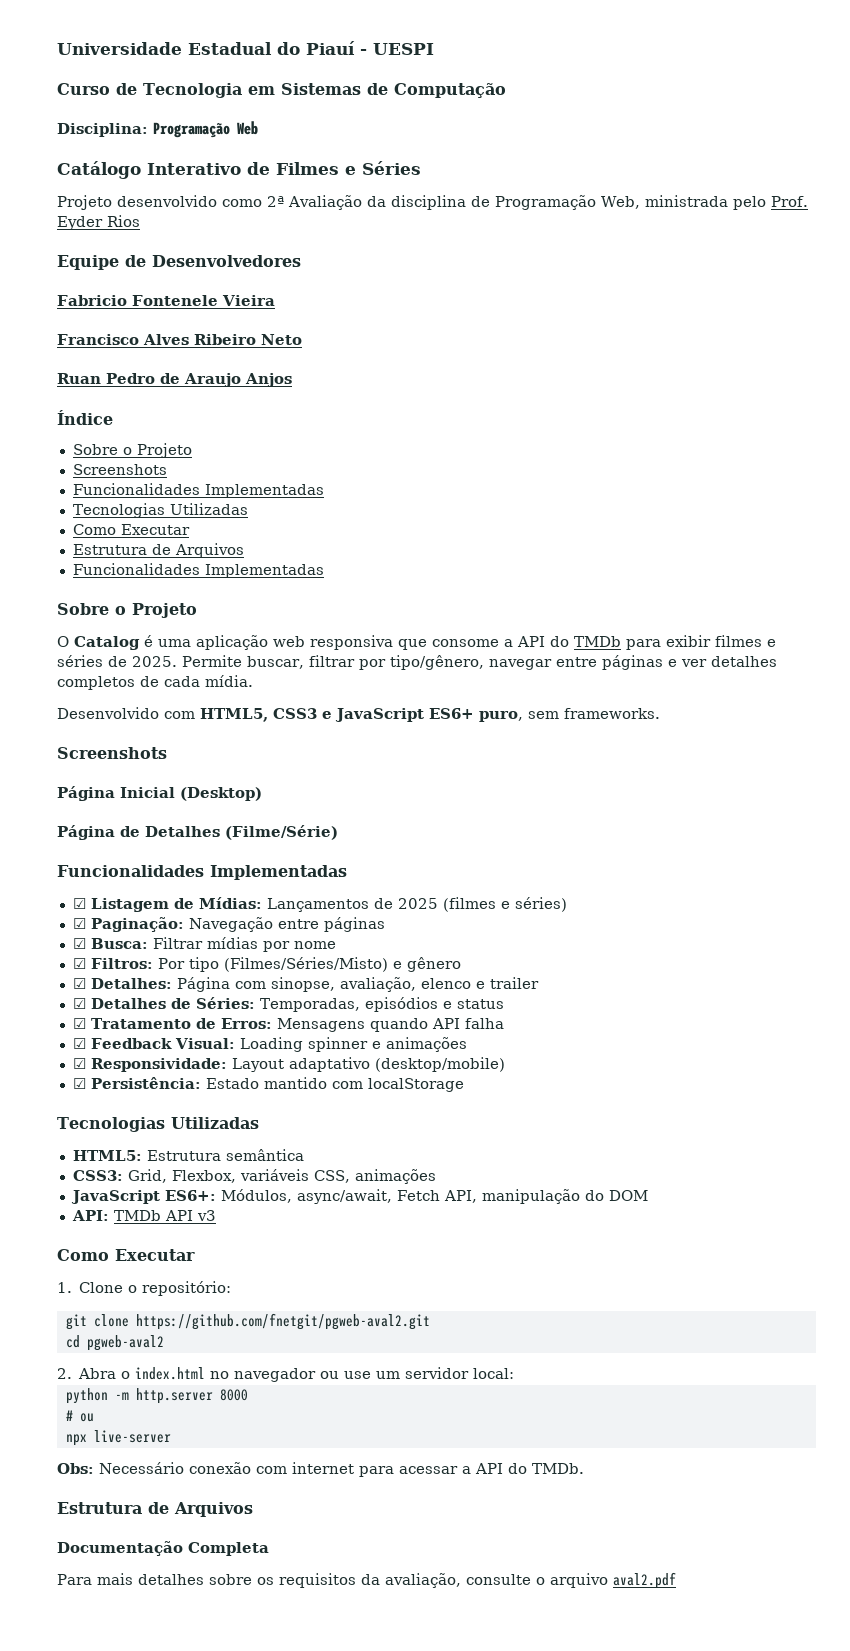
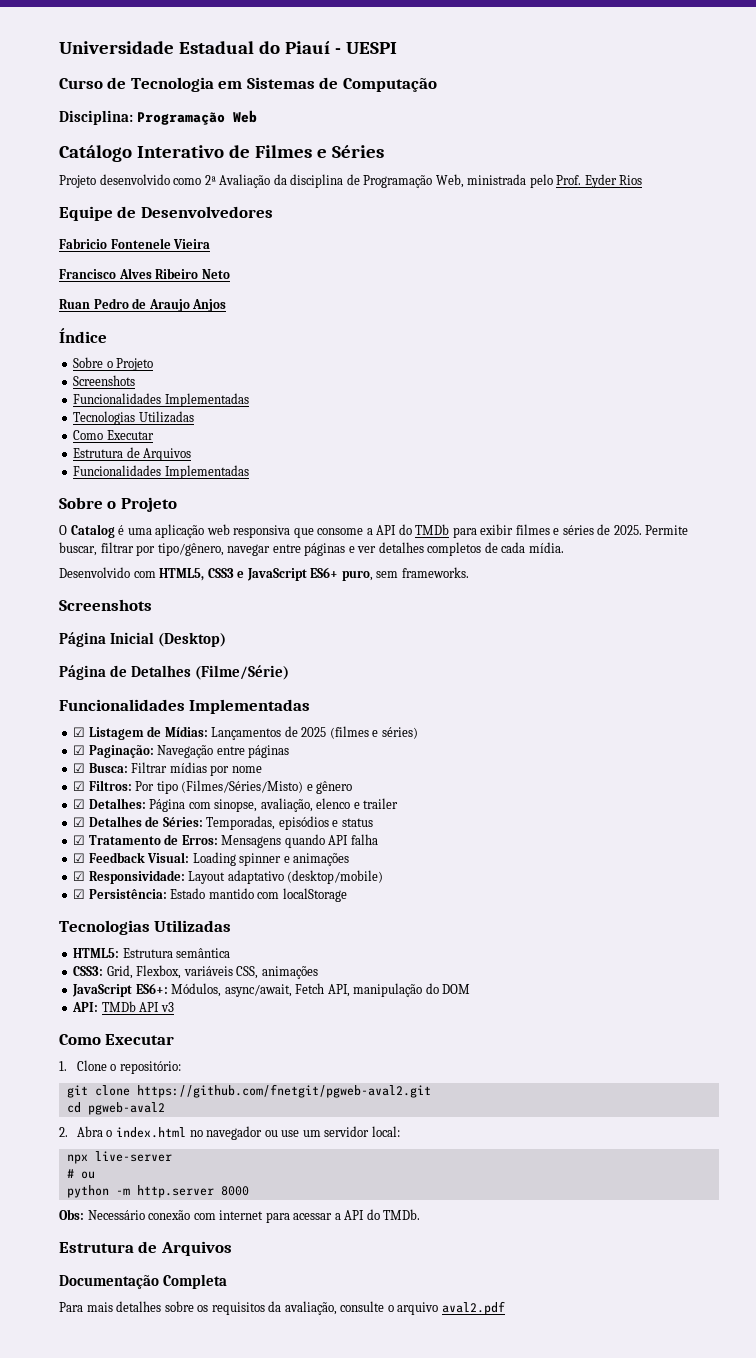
(515, 1373) none -> [66,1151,172,1164] [66,1169,95,1179] // npx live-server // # ou
[65,1410,94,1422] [65,1430,171,1446] // # ou // npx live-server -> (249, 1191) none

